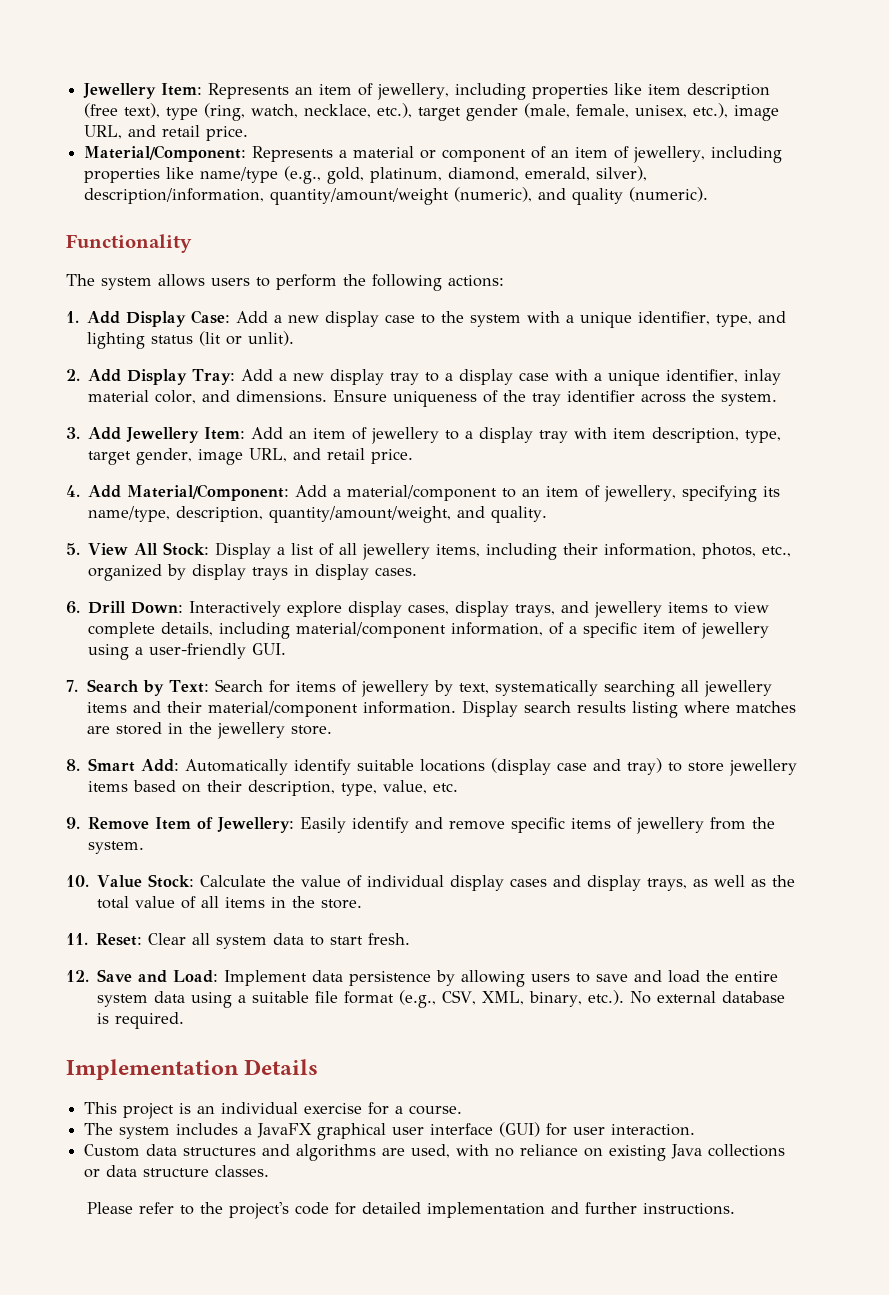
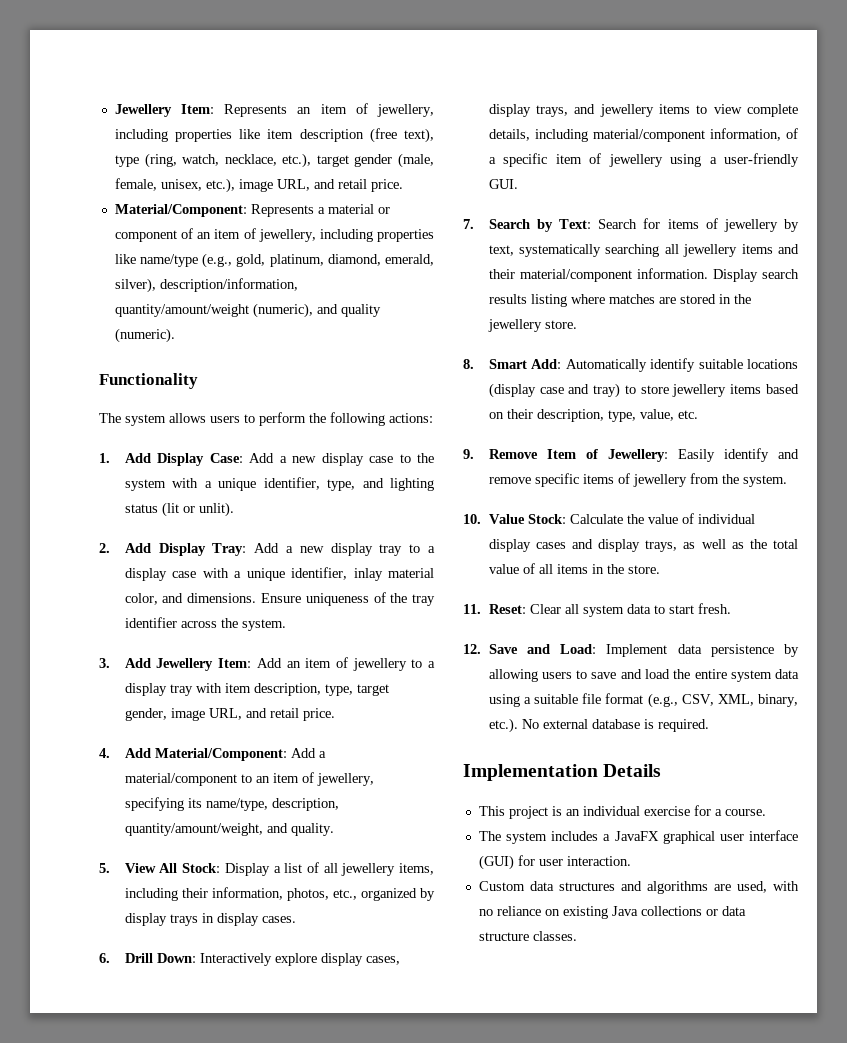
[87,1202,736,1219] // Please refer to the project's code for detailed implementation and further instructions. -> (577, 936) none

